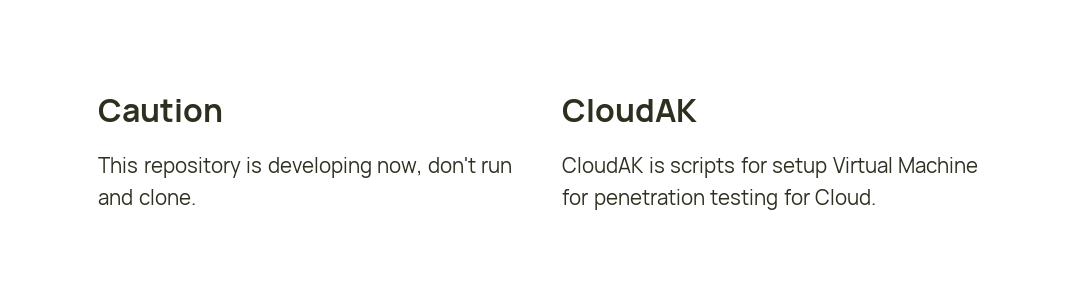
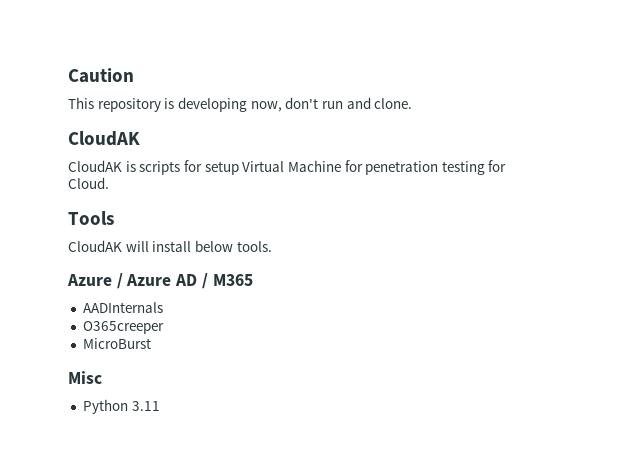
(877, 197) none -> [68,211,114,225] [68,240,272,252] [67,273,253,289] [82,302,163,313] [82,321,164,334] [82,338,151,349] [68,371,102,384] [82,399,160,414] // Tools // CloudAK will install below tools. // Azure / Azure AD / M365 // AADInternals // O365creeper // MicroBurst // Misc // Python 3.11

